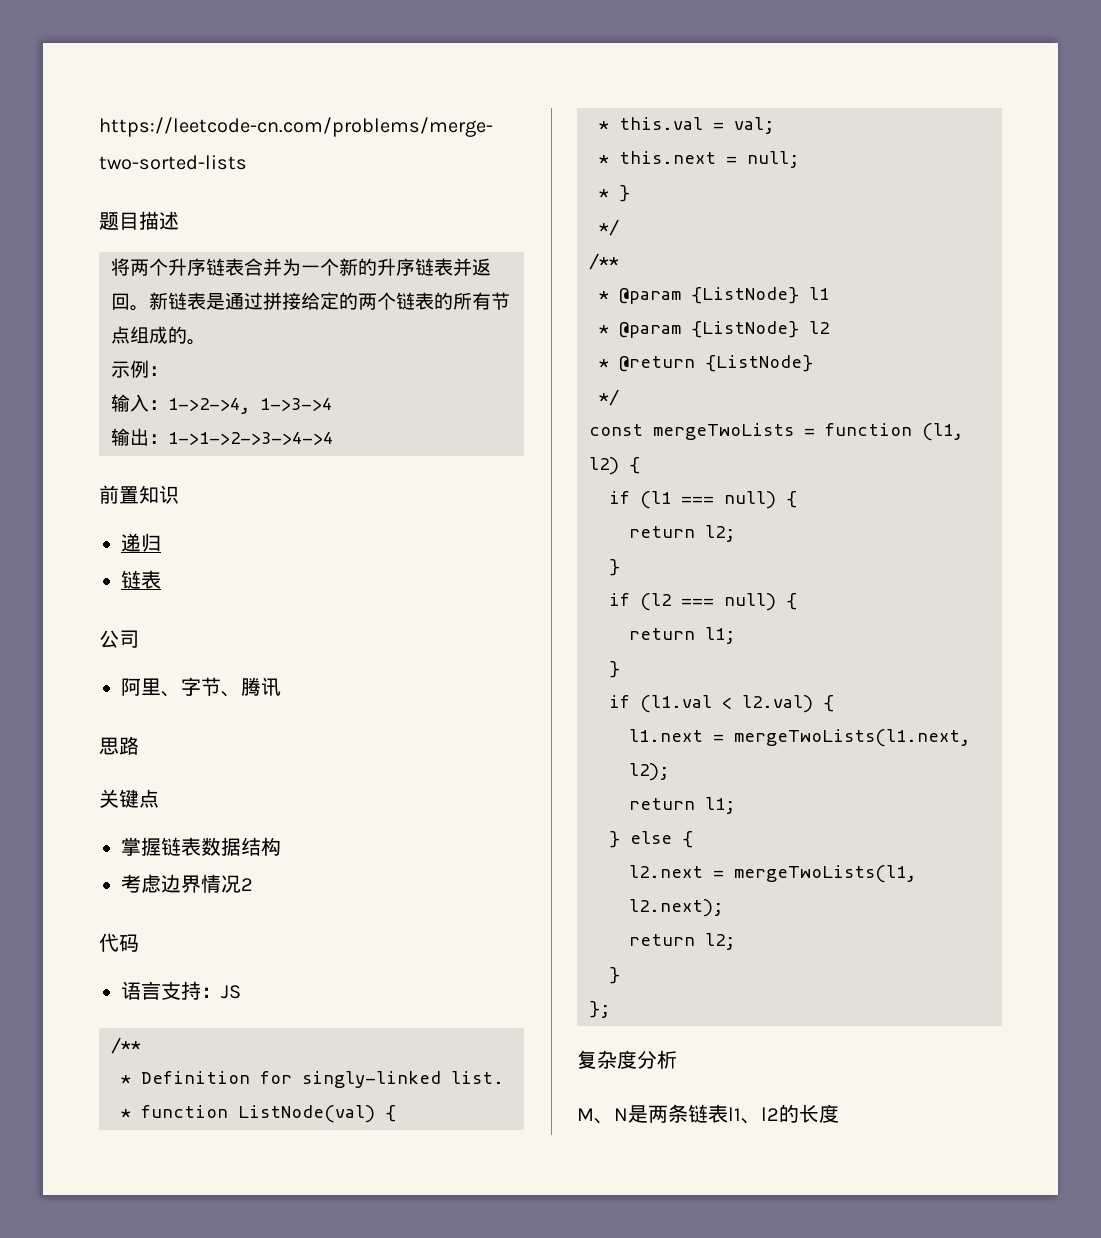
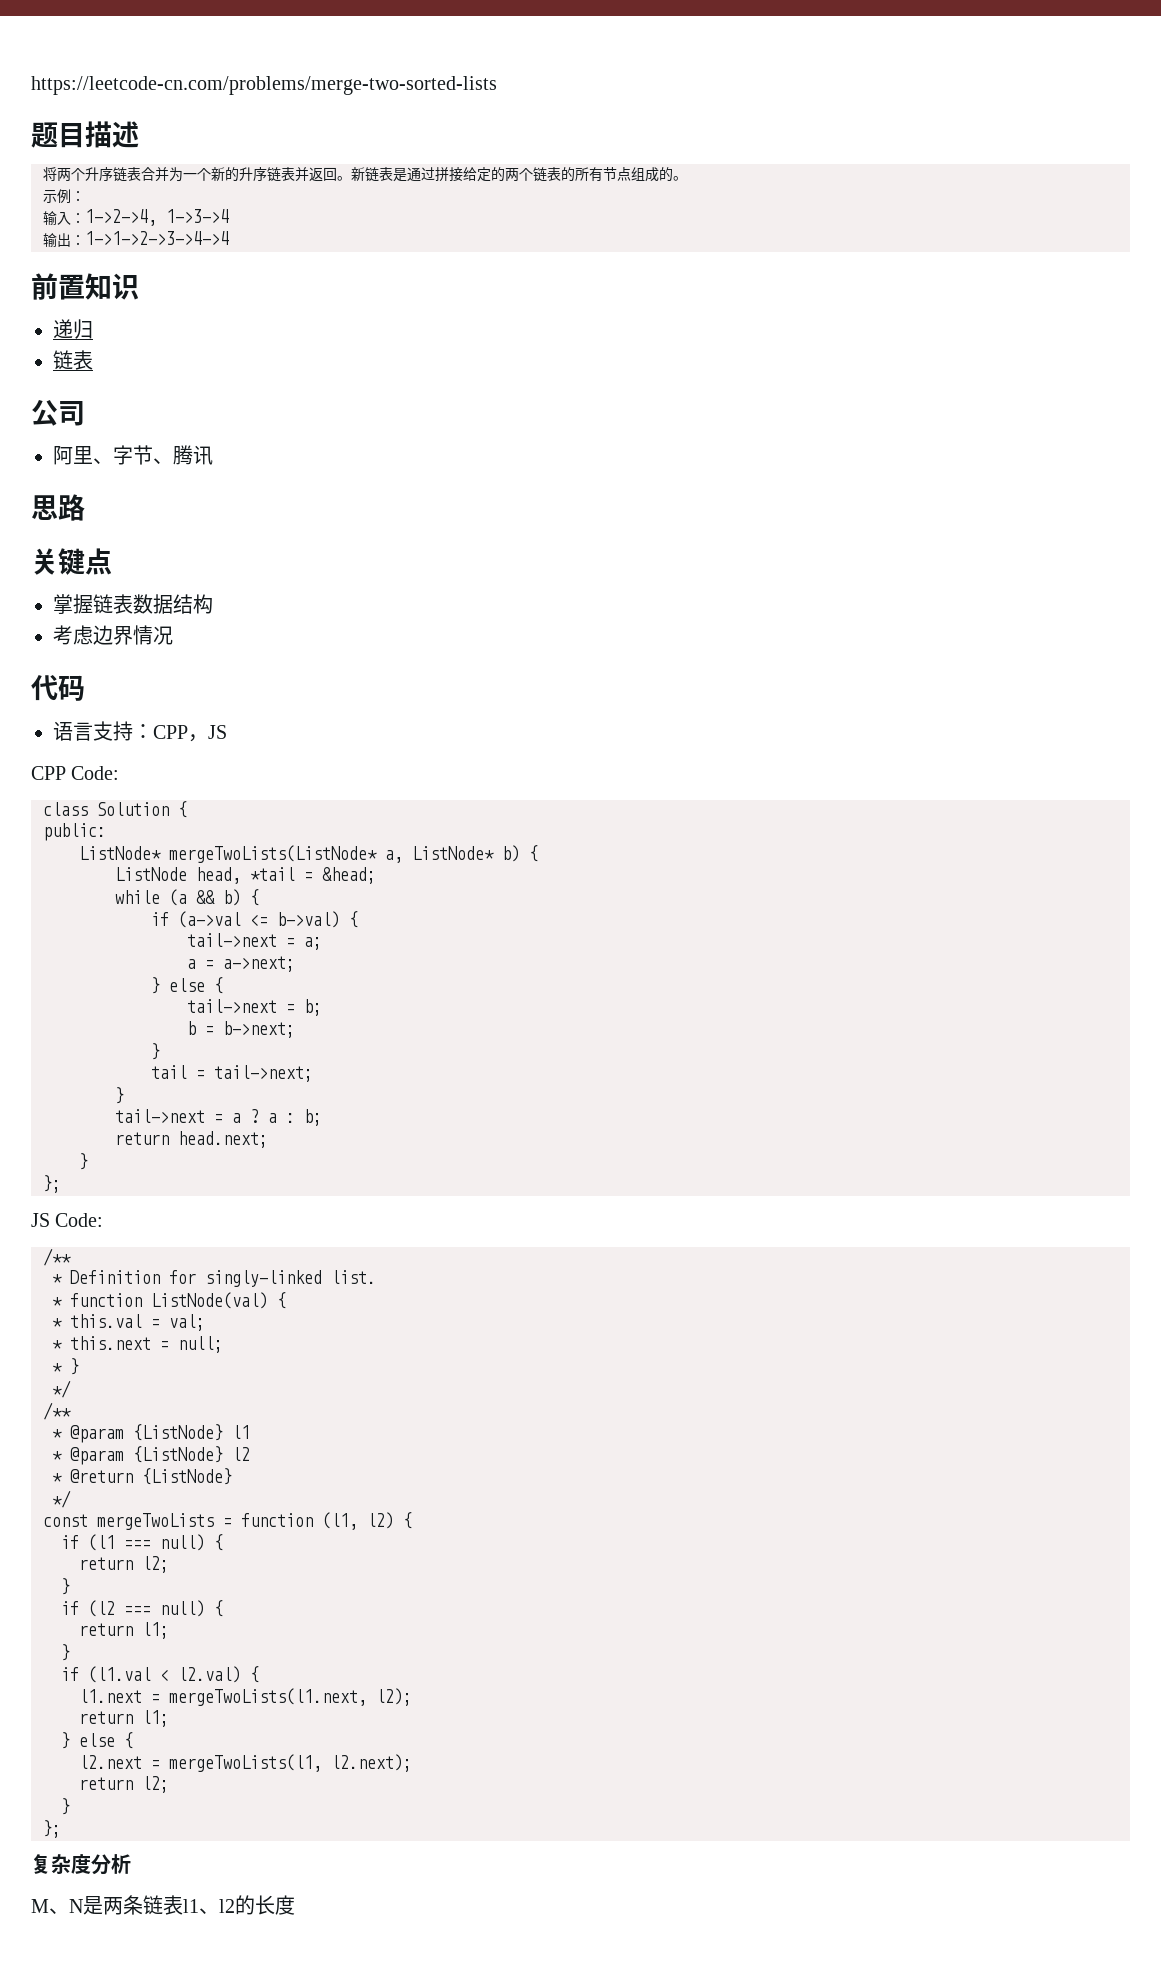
[241,878,253,891] 2 -> (173, 635) none
[221,985,241,999] JS -> [153,725,227,742] [31,766,120,780] [43,801,187,818] [43,823,106,841] [79,845,538,863] [115,867,376,884] [115,889,259,906] [151,911,358,928] [187,933,322,950] [187,956,295,972] [151,977,223,994] [187,999,322,1016] [187,1021,295,1038] [151,1043,160,1060] [151,1065,313,1082] [115,1087,124,1104] [115,1109,322,1126] [115,1131,268,1148] [79,1153,88,1170] [43,1175,61,1193] [31,1213,104,1227] CPP，JS // CPP Code: // class Solution { // public: // ListNode* mergeTwoLists(ListNode* a, ListNode* b) { // ListNode head, *tail = &head; // while (a && b) { // if (a->val <= b->val) { // tail->next = a; // a = a->next; // } else { // tail->next = b; // b = b->next; // } // tail = tail->next; // } // tail->next = a ? a : b; // return head.next; // } // }; // JS Code:

